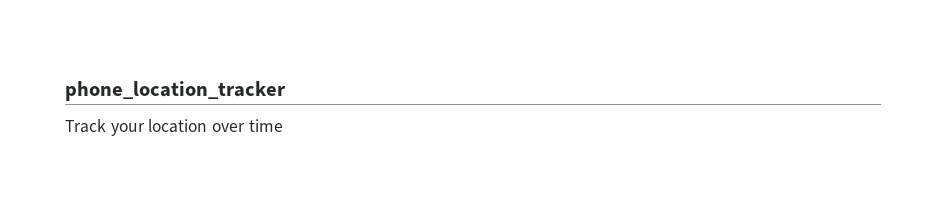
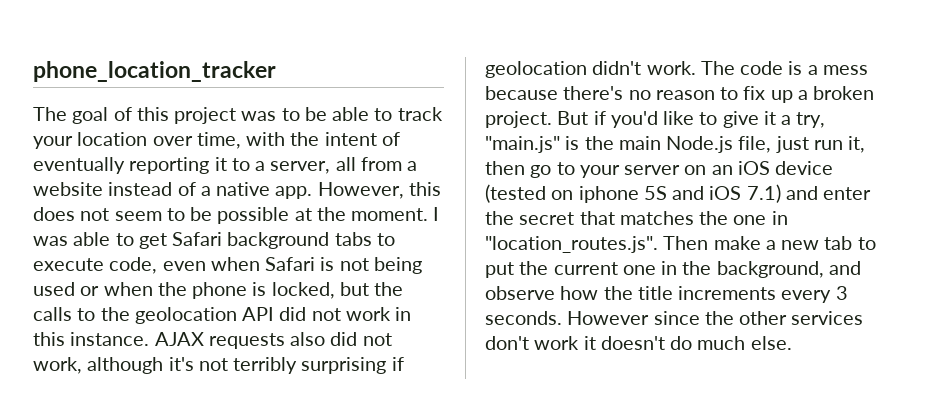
[65,119,283,136] Track your location over time -> [33,107,443,124] [33,132,400,149] [33,157,418,174] [33,182,441,199] [33,207,440,224] [33,232,395,249] [33,257,422,274] [33,282,404,299] [33,307,412,324] [33,332,392,349] [33,357,404,374] [485,61,868,78] [485,86,875,103] [485,111,826,128] [485,136,866,153] [485,161,834,178] [485,184,872,203] [485,211,788,225] [485,236,876,253] [485,261,861,278] [485,286,848,303] [485,311,864,325] [485,336,792,350] The goal of this project was to be able to track your location over time, with the intent of eventually reporting it to a server, all from a website instead of a native app. However, this does not seem to be possible at the moment. I was able to get Safari background tabs to execute code, even when Safari is not being used or when the phone is locked, but the calls to the geolocation API did not work in this instance. AJAX requests also did not work, although it's not terribly surprising if geolocation didn't work. The code is a mess because there's no reason to fix up a broken project. But if you'd like to give it a try, "main.js" is the main Node.js file, just run it, then go to your server on an iOS device (tested on iphone 5S and iOS 7.1) and enter the secret that matches the one in "location_routes.js". Then make a new tab to put the current one in the background, and observe how the title increments every 3 seconds. However since the other services don't work it doesn't do much else.

